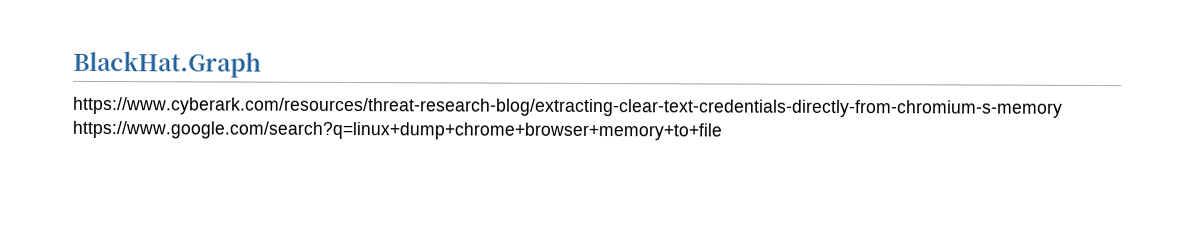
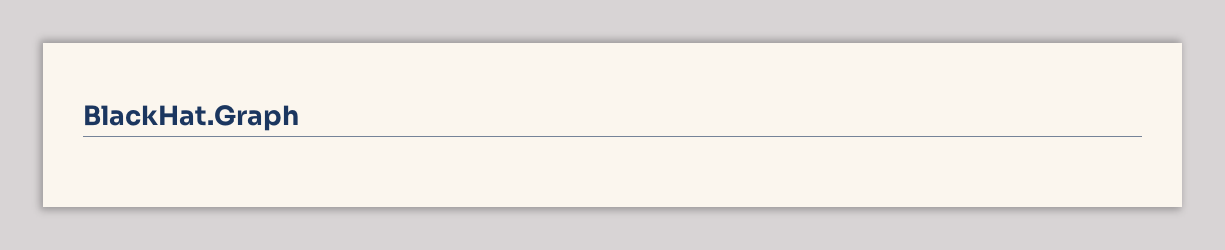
[72,96,1063,118] [72,120,722,141] // https://www.cyberark.com/resources/threat-research-blog/extracting-clear-text-credentials-directly-from-chromium-s-memory https://www.google.com/search?q=linux+dump+chrome+browser+memory+to+file -> (299, 118) none

